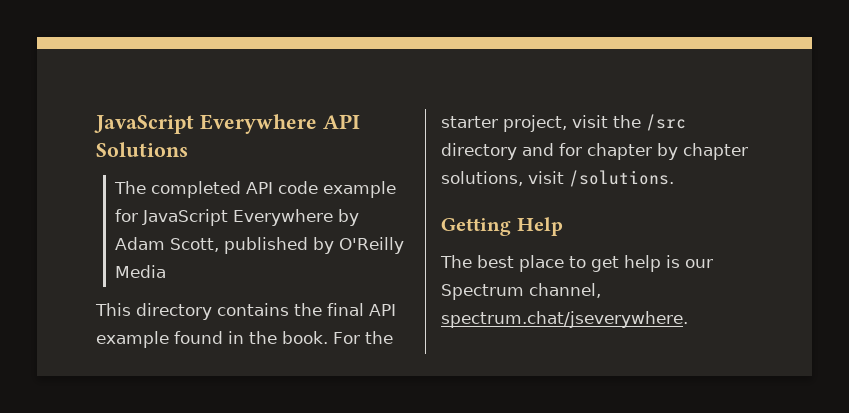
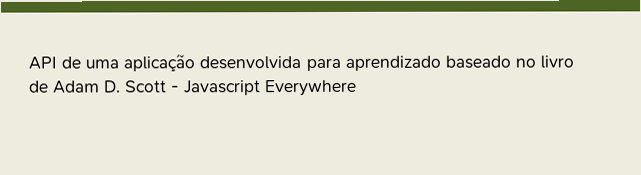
[94,114,360,134] [96,142,188,157] [113,181,396,198] [114,209,359,226] [114,237,404,254] [114,265,166,278] [95,303,396,320] [96,331,393,348] [441,114,686,132] [441,143,748,160] [441,170,674,187] [441,217,563,236] [440,255,713,272] [441,283,601,300] [441,311,688,328] JavaScript Everywhere API Solutions // The completed API code example for JavaScript Everywhere by Adam Scott, published by O'Reilly Media // This directory contains the final API example found in the book. For the starter project, visit the /src directory and for chapter by chapter solutions, visit /solutions. // Getting Help // The best place to get help is our Spectrum channel, spectrum.chat/jseverywhere. -> [28,54,574,72] [28,79,357,97] API de uma aplicação desenvolvida para aprendizado baseado no livro de Adam D. Scott - Javascript Everywhere

